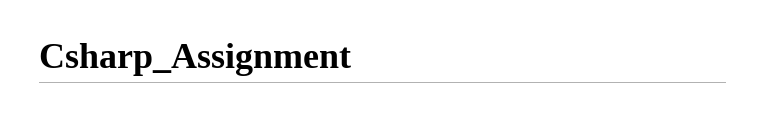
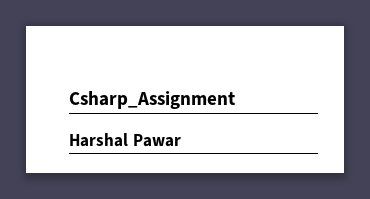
(351, 59) none -> [69,133,181,147] // Harshal Pawar

